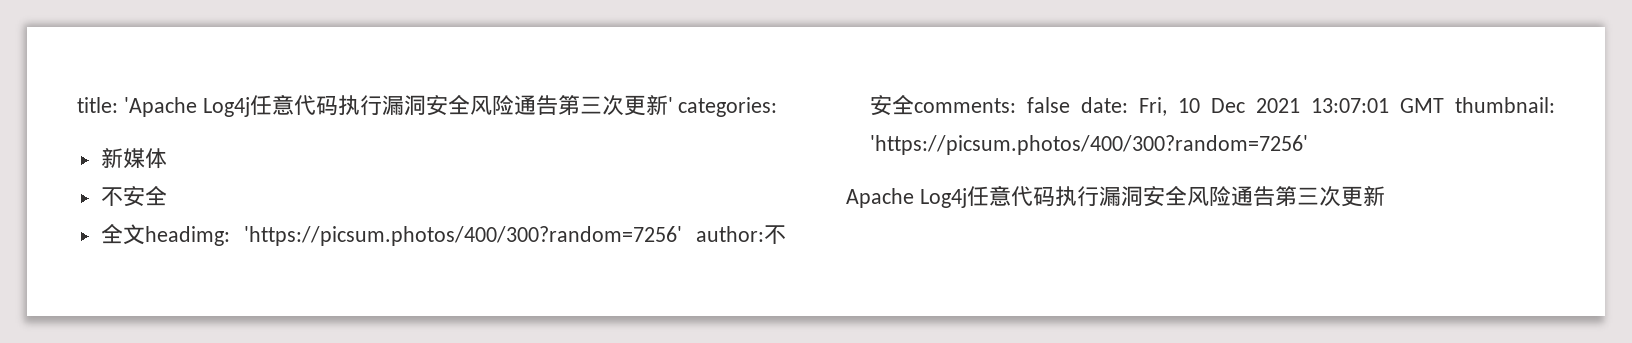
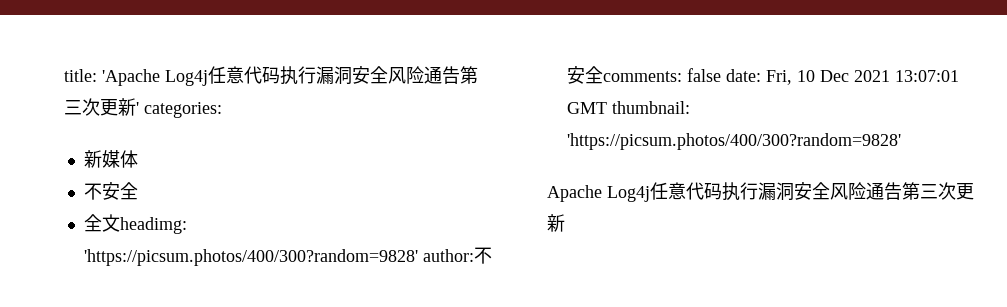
[243,226,682,246] 'https://picsum.photos/400/300?random=7256' -> [83,249,418,266] 'https://picsum.photos/400/300?random=9828'
[869,135,1308,155] 'https://picsum.photos/400/300?random=7256' -> [566,133,901,150] 'https://picsum.photos/400/300?random=9828'

